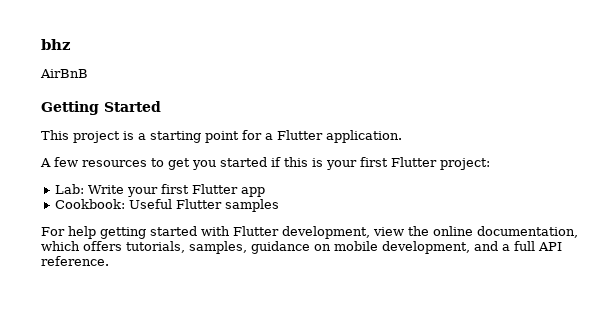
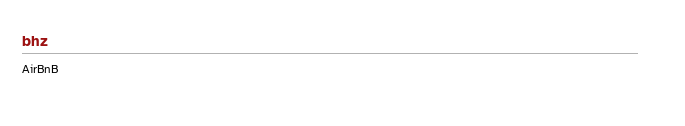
[41,101,161,115] [41,130,402,143] [40,157,490,170] [54,184,265,197] [54,199,279,212] [41,226,578,239] [41,241,562,254] [41,256,109,266] // Getting Started // This project is a starting point for a Flutter application. // A few resources to get you started if this is your first Flutter project: // Lab: Write your first Flutter app // Cookbook: Useful Flutter samples // For help getting started with Flutter development, view the online documentation, which offers tutorials, samples, guidance on mobile development, and a full API reference. -> (58, 68) none

